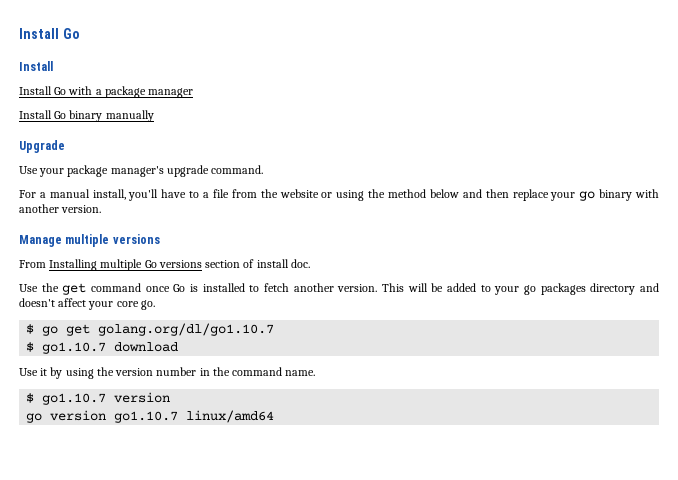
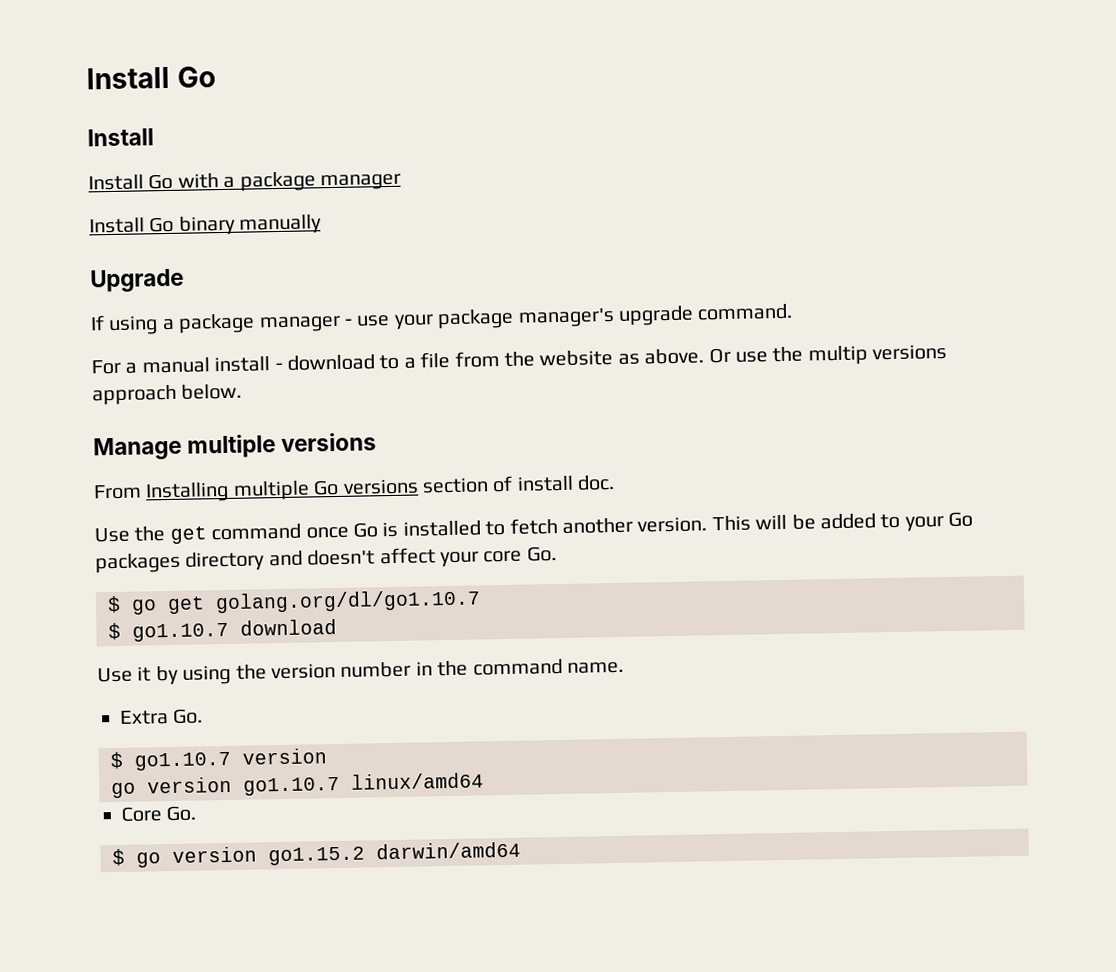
[19,166,38,174] Use -> [90,313,391,336] If using a package manager - use
[92,189,187,201] install, you'll have -> [214,354,375,373] install - download
[321,189,659,201] [19,204,102,213] or using the method below and then replace your go binary with another version. -> [617,343,948,366] [92,383,243,406] as above. Or use the multip versions approach below.
[524,285,536,295] go -> [948,511,974,527] Go
[140,300,155,310] go. -> [526,546,557,562] Go.
(316, 373) none -> [119,708,204,725] // Extra Go.
(275, 416) none -> [121,805,197,822] [112,841,521,868] // Core Go. // $ go version go1.15.2 darwin/amd64

